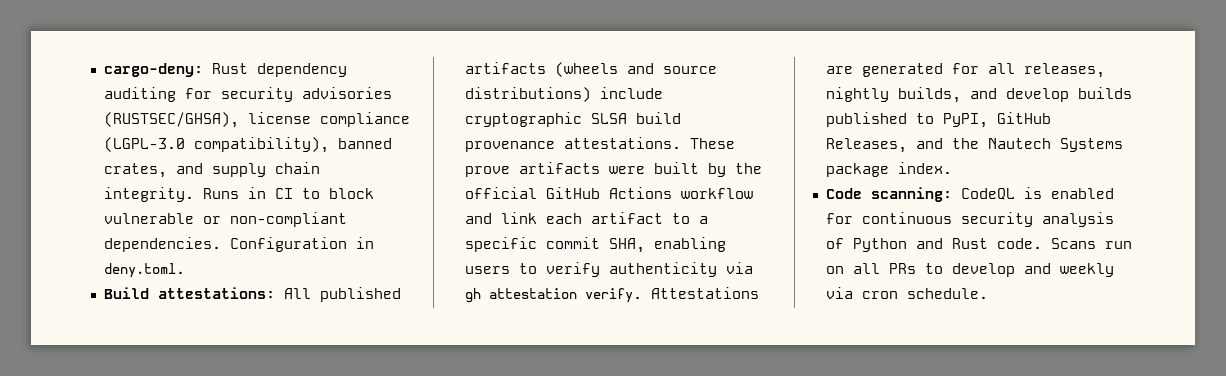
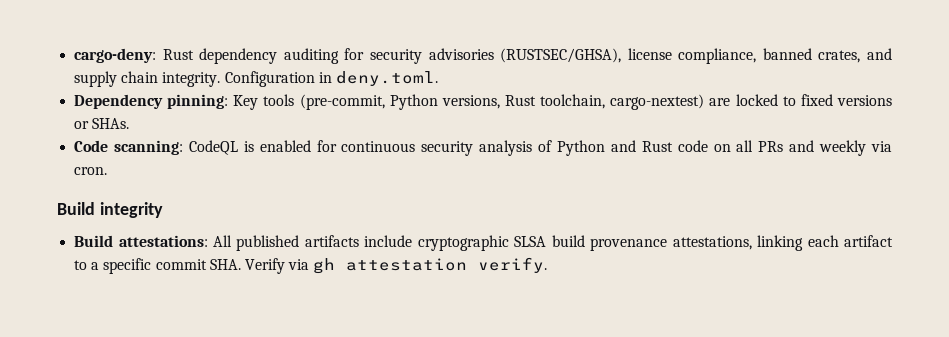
[319,112,410,127] [103,137,329,153] compliance (LGPL-3.0 compatibility), -> [678,48,757,64] compliance,
[202,187,374,199] [103,212,347,227] [103,237,374,252] [103,263,185,278] [103,287,401,302] [464,62,717,77] [464,87,663,102] [464,112,681,127] [464,137,735,152] [464,162,762,177] [464,187,753,199] [464,212,708,224] [464,237,726,253] [464,262,753,277] [464,287,759,303] [825,63,1105,78] [825,87,1132,103] [825,112,1051,128] [825,138,1123,153] [825,162,952,177] Runs in CI to block vulnerable or non-compliant dependencies. Configuration in deny.toml. // Build attestations: All published artifacts (wheels and source distributions) include cryptographic SLSA build provenance attestations. These prove artifacts were built by the official GitHub Actions workflow and link each artifact to a specific commit SHA, enabling users to verify authenticity via gh attestation verify. Attestations are generated for all releases, nightly builds, and develop builds published to PyPI, GitHub Releases, and the Nautech Systems package index. -> [224,71,438,87] [74,94,893,110] [74,118,130,129] Configuration in deny.toml. // Dependency pinning: Key tools (pre-commit, Python versions, Rust toolchain, cargo-nextest) are locked to fixed versions or SHAs.
[996,238,1132,249] code. Scans run -> [677,140,708,152] code
[924,263,1015,277] to develop -> (784, 146) none
[861,288,988,299] cron schedule. -> [74,167,108,175] [57,202,163,218] [74,235,894,251] [74,257,548,274] cron. // Build integrity // Build attestations: All published artifacts include cryptographic SLSA build provenance attestations, linking each artifact to a specific commit SHA. Verify via gh attestation verify.

